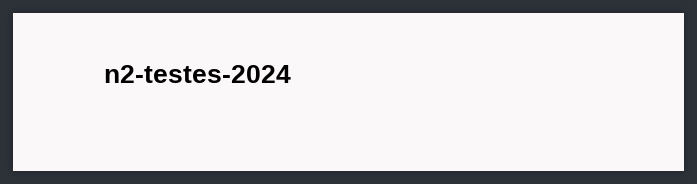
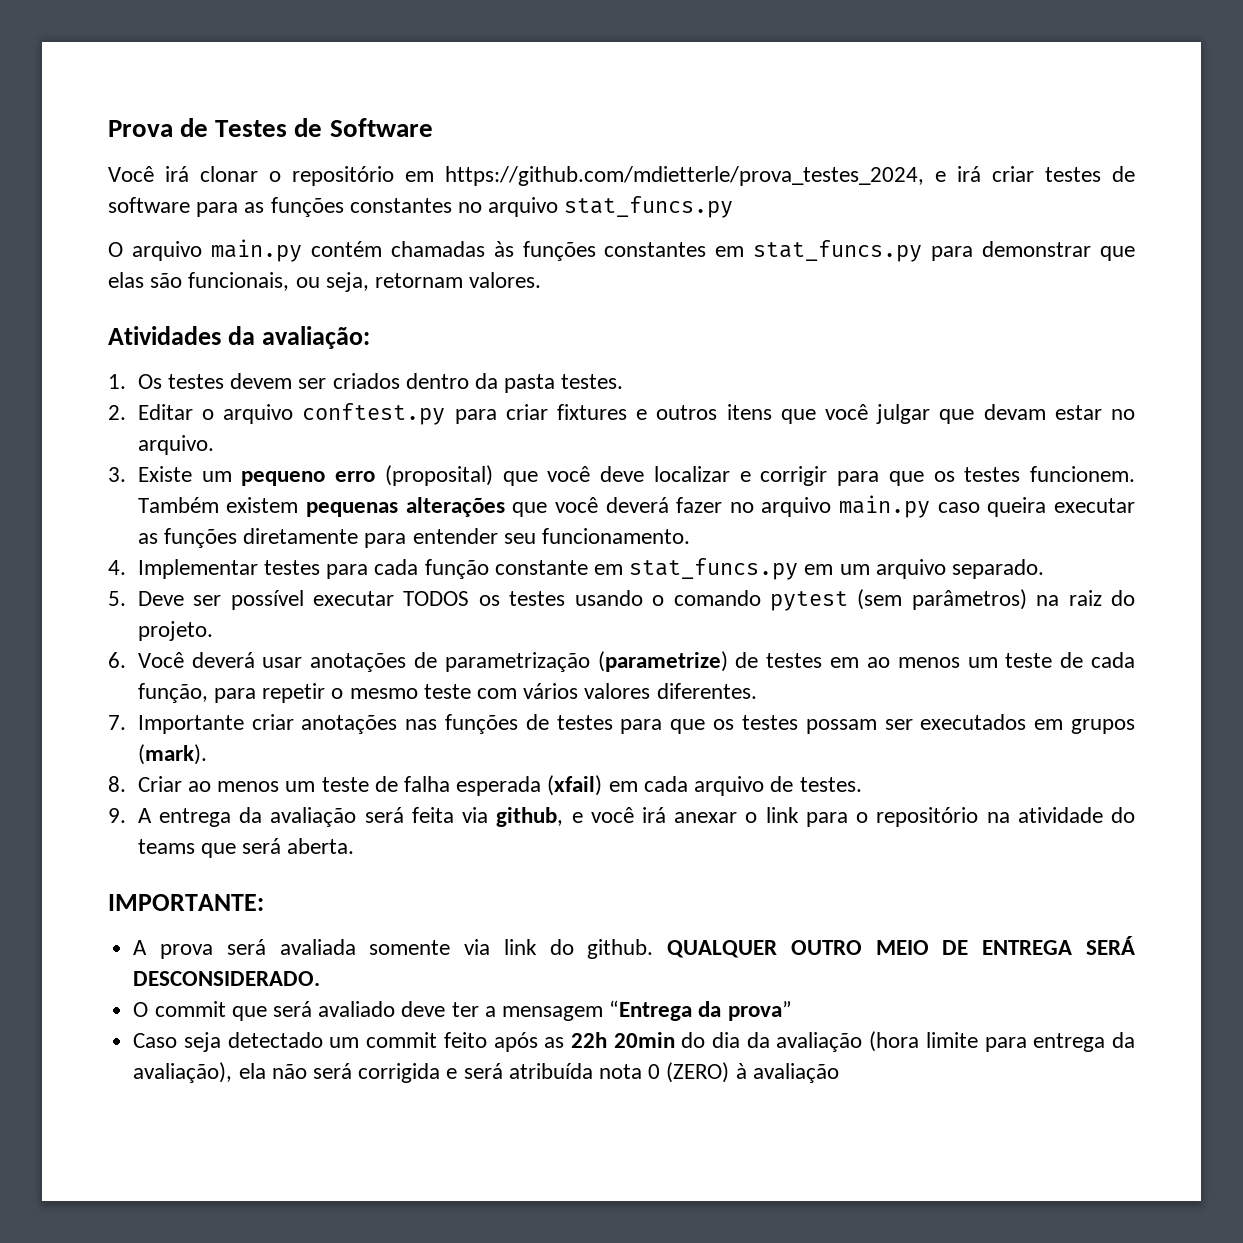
[104,65,291,83] n2-testes-2024 -> [108,118,433,137] [108,166,1135,186] [108,196,734,218] [108,239,1135,262] [108,272,542,292] [108,326,370,349] [108,373,624,393] [108,403,1136,425] [137,435,214,455] [108,465,1135,486] [137,495,1135,518] [137,528,691,548] [108,558,1045,580] [108,589,1136,611] [137,621,213,641] [108,651,1135,672] [137,683,757,703] [108,714,1135,734] [137,744,207,765] [108,775,862,796] [108,807,1135,827] [137,838,355,858] [108,894,264,911] [133,936,1136,959] [133,971,321,986] [133,1000,792,1021] [133,1031,1135,1052] [133,1062,839,1083] Prova de Testes de Software // Você irá clonar o repositório em https://github.com/mdietterle/prova_testes_2024, e irá criar testes de software para as funções constantes no arquivo stat_funcs.py // O arquivo main.py contém chamadas às funções constantes em stat_funcs.py para demonstrar que elas são funcionais, ou seja, retornam valores. // Atividades da avaliação: // 1. Os testes devem ser criados dentro da pasta testes. // 2. Editar o arquivo conftest.py para criar fixtures e outros itens que você julgar que devam estar no arquivo. // 3. Existe um pequeno erro (proposital) que você deve localizar e corrigir para que os testes funcionem. Também existem pequenas alterações que você deverá fazer no arquivo main.py caso queira executar as funções diretamente para entender seu funcionamento. // 4. Implementar testes para cada função constante em stat_funcs.py em um arquivo separado. // 5. Deve ser possível executar TODOS os testes usando o comando pytest (sem parâmetros) na raiz do projeto. // 6. Você deverá usar anotações de parametrização (parametrize) de testes em ao menos um teste de cada função, para repetir o mesmo teste com vários valores diferentes. // 7. Importante criar anotações nas funções de testes para que os testes possam ser executados em grupos (mark). // 8. Criar ao menos um teste de falha esperada (xfail) em cada arquivo de testes. // 9. A entrega da avaliação será feita via github, e você irá anexar o link para o repositório na atividade do teams que será aberta. // IMPORTANTE: // A prova será avaliada somente via link do github. QUALQUER OUTRO MEIO DE ENTREGA SERÁ DESCONSIDERADO. // O commit que será avaliado deve ter a mensagem “Entrega da prova” // Caso seja detectado um commit feito após as 22h 20min do dia da avaliação (hora limite para entrega da avaliação), ela não será corrigida e será atribuída nota 0 (ZERO) à avaliação

